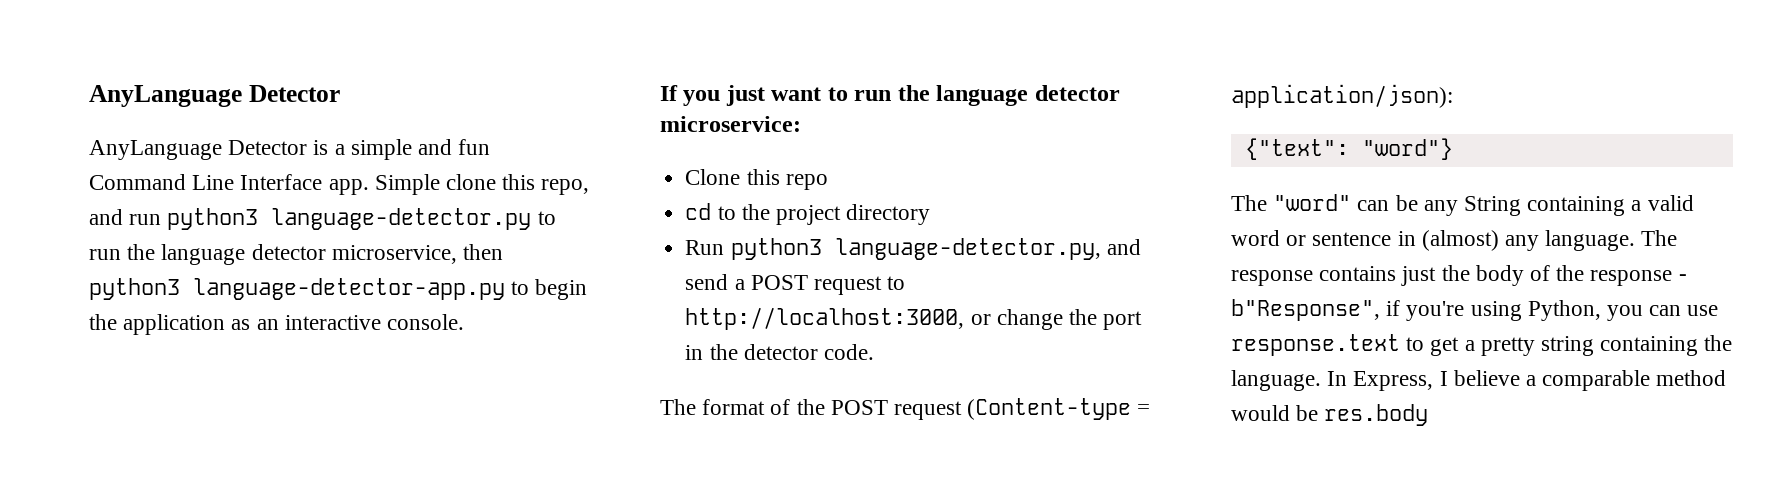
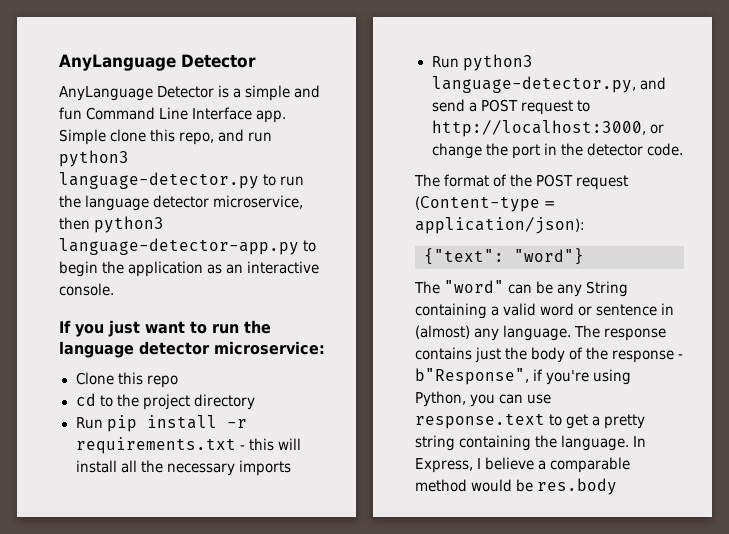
(931, 214) none -> [75,415,247,432] [75,437,301,454] [75,460,291,476] // Run pip install -r requirements.txt - this will install all the necessary imports

